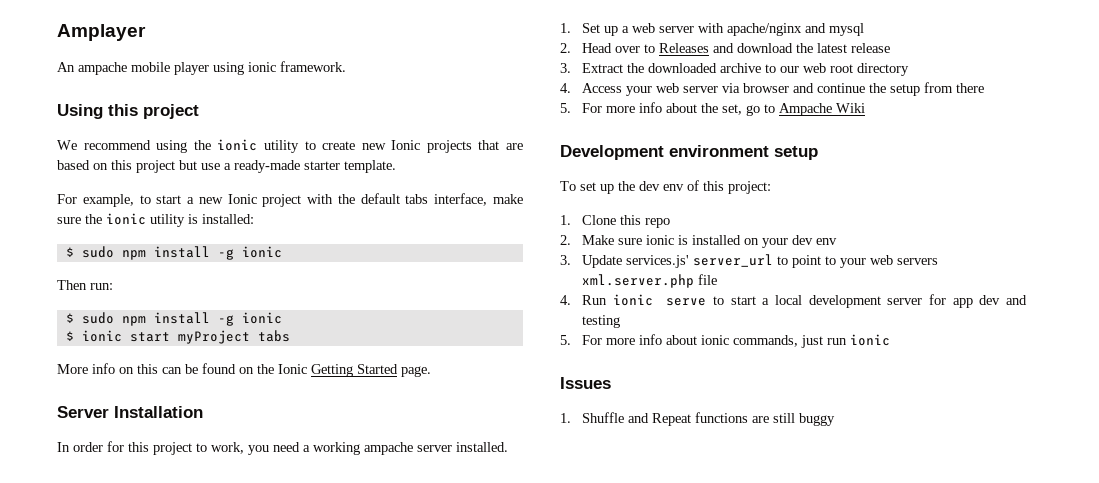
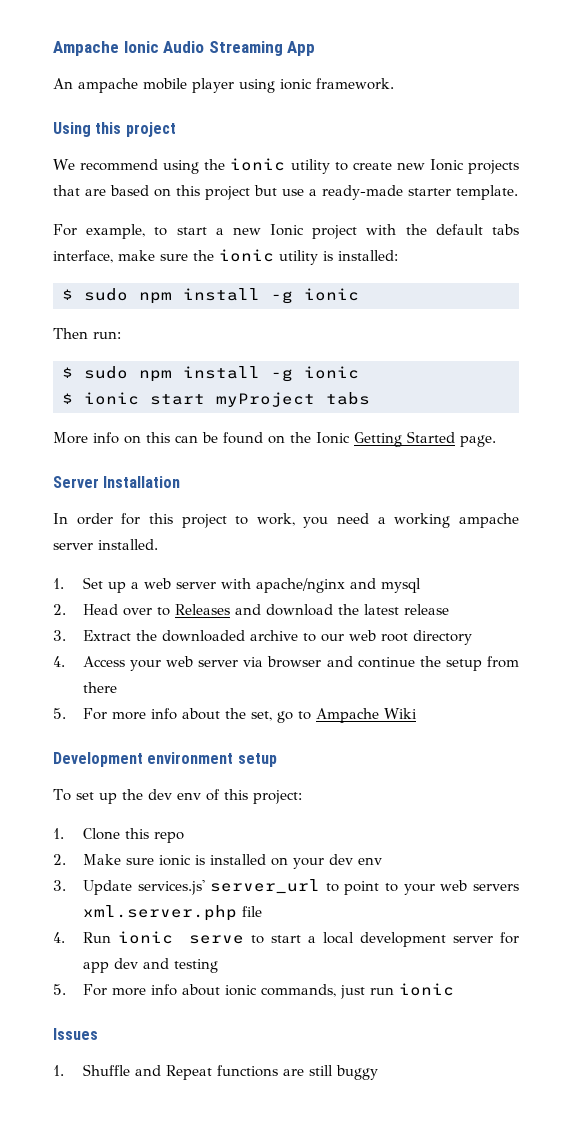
[57,24,146,41] Amplayer -> [53,41,316,56] Ampache Ionic Audio Streaming App

